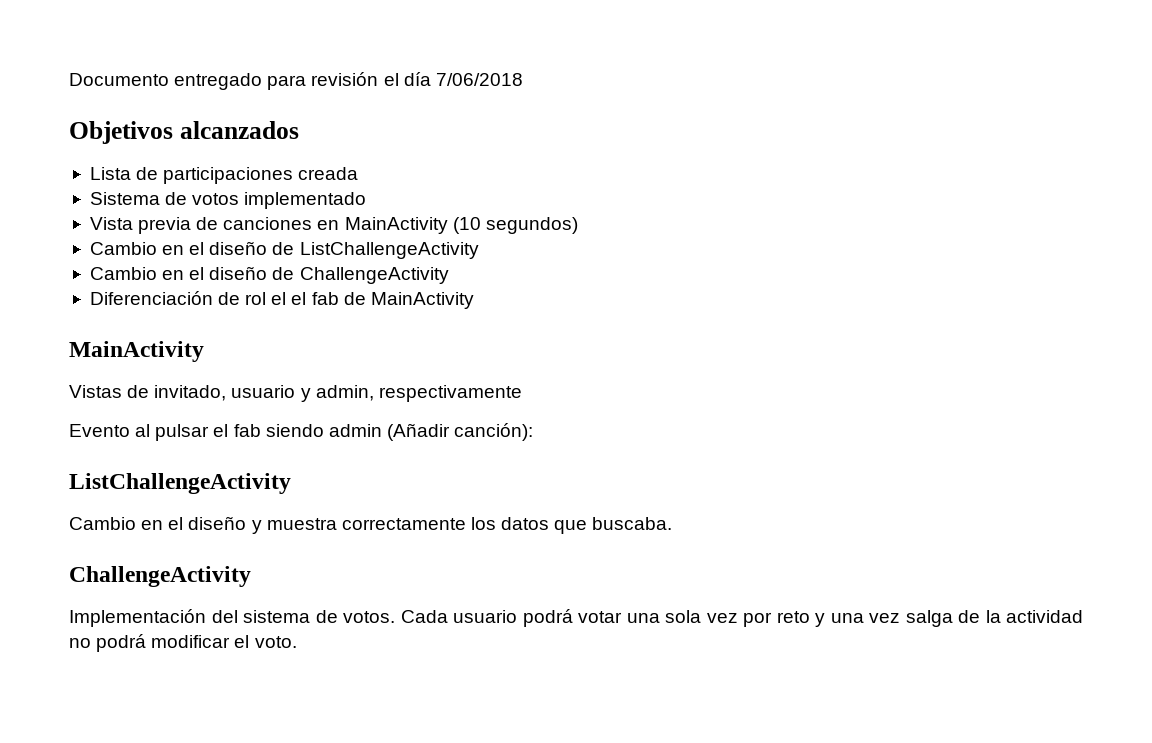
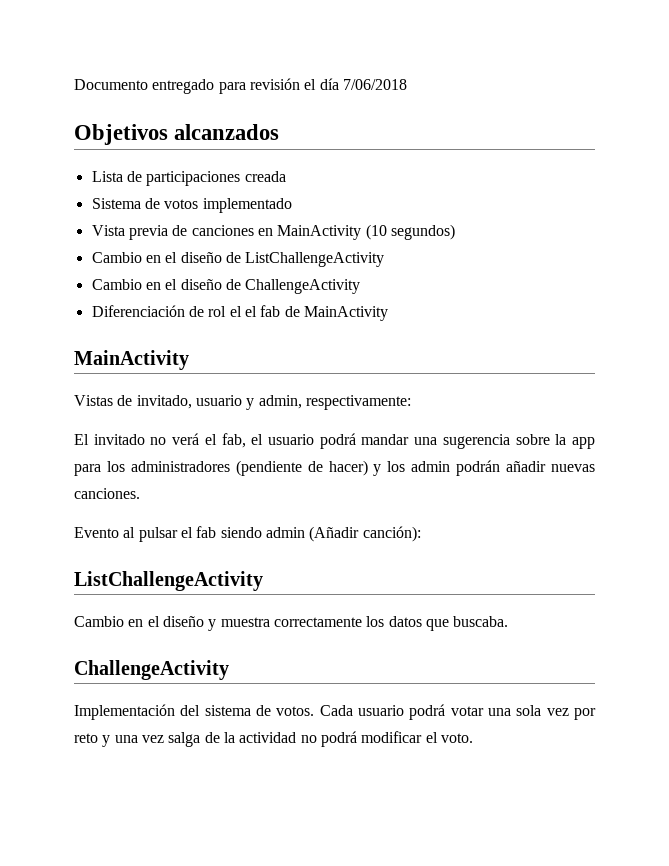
[378,385,522,402] respectivamente -> [305,395,411,410] [74,433,596,449] [74,460,596,476] [74,488,140,499] respectivamente: // El invitado no verá el fab, el usuario podrá mandar una sugerencia sobre la app para los administradores (pendiente de hacer) y los admin podrán añadir nuevas canciones.

